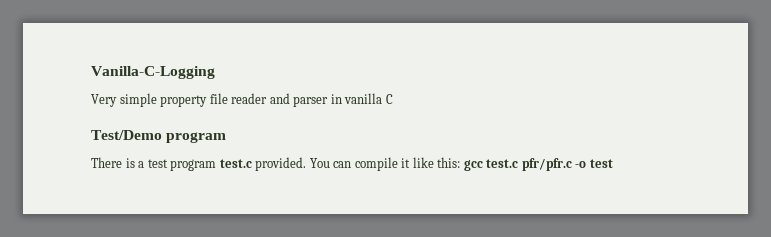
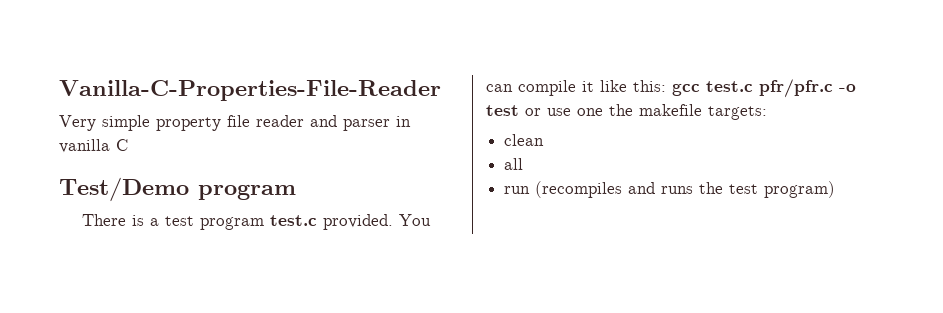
[91,66,215,79] Vanilla-C-Logging -> [59,80,441,101] Vanilla-C-Properties-File-Reader
(613, 163) none -> [525,104,767,120] [504,134,545,146] [504,158,524,170] [504,181,836,198] or use one the makefile targets: // clean // all // run (recompiles and runs the test program)

